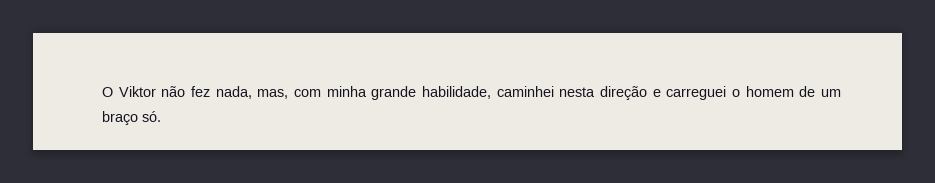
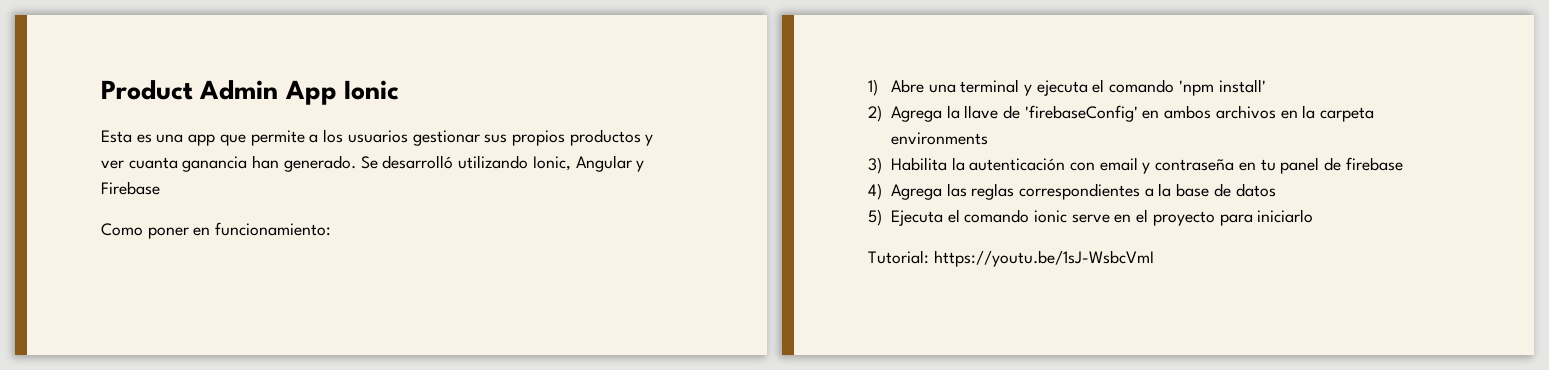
[102,86,841,100] [102,111,161,125] O Viktor não fez nada, mas, com minha grande habilidade, caminhei nesta direção e carreguei o homem de um braço só. -> [101,80,400,105] [101,129,654,146] [101,155,645,172] [101,181,160,195] [101,222,332,239] [868,79,1266,96] [868,105,1375,122] [890,132,988,145] [868,157,1403,174] [868,183,1276,200] [868,209,1314,226] [868,250,1154,267] Product Admin App Ionic // Esta es una app que permite a los usuarios gestionar sus propios productos y ver cuanta ganancia han generado. Se desarrolló utilizando Ionic, Angular y Firebase // Como poner en funcionamiento: // 1) Abre una terminal y ejecuta el comando 'npm install' // 2) Agrega la llave de 'firebaseConfig' en ambos archivos en la carpeta environments // 3) Habilita la autenticación con email y contraseña en tu panel de firebase // 4) Agrega las reglas correspondientes a la base de datos // 5) Ejecuta el comando ionic serve en el proyecto para iniciarlo // Tutorial: https://youtu.be/1sJ-WsbcVmI

